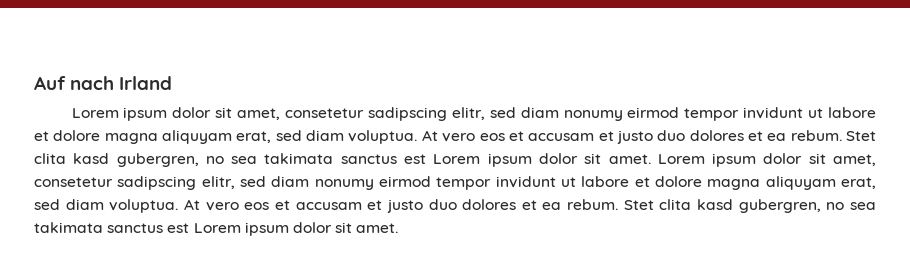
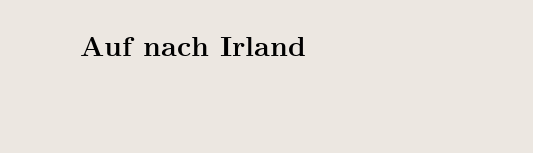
[71,107,876,121] [34,130,877,144] [34,153,876,167] [34,176,877,190] [34,199,876,213] [34,222,399,236] // Lorem ipsum dolor sit amet, consetetur sadipscing elitr, sed diam nonumy eirmod tempor invidunt ut labore et dolore magna aliquyam erat, sed diam voluptua. At vero eos et accusam et justo duo dolores et ea rebum. Stet clita kasd gubergren, no sea takimata sanctus est Lorem ipsum dolor sit amet. Lorem ipsum dolor sit amet, consetetur sadipscing elitr, sed diam nonumy eirmod tempor invidunt ut labore et dolore magna aliquyam erat, sed diam voluptua. At vero eos et accusam et justo duo dolores et ea rebum. Stet clita kasd gubergren, no sea takimata sanctus est Lorem ipsum dolor sit amet. -> (306, 46) none

